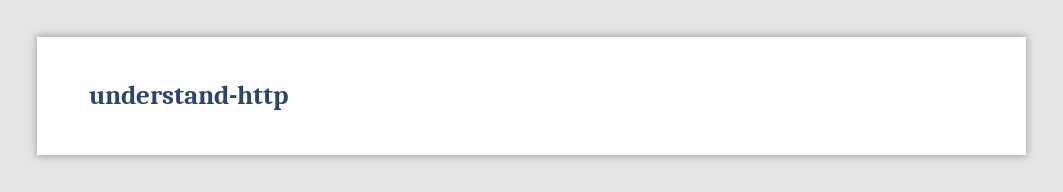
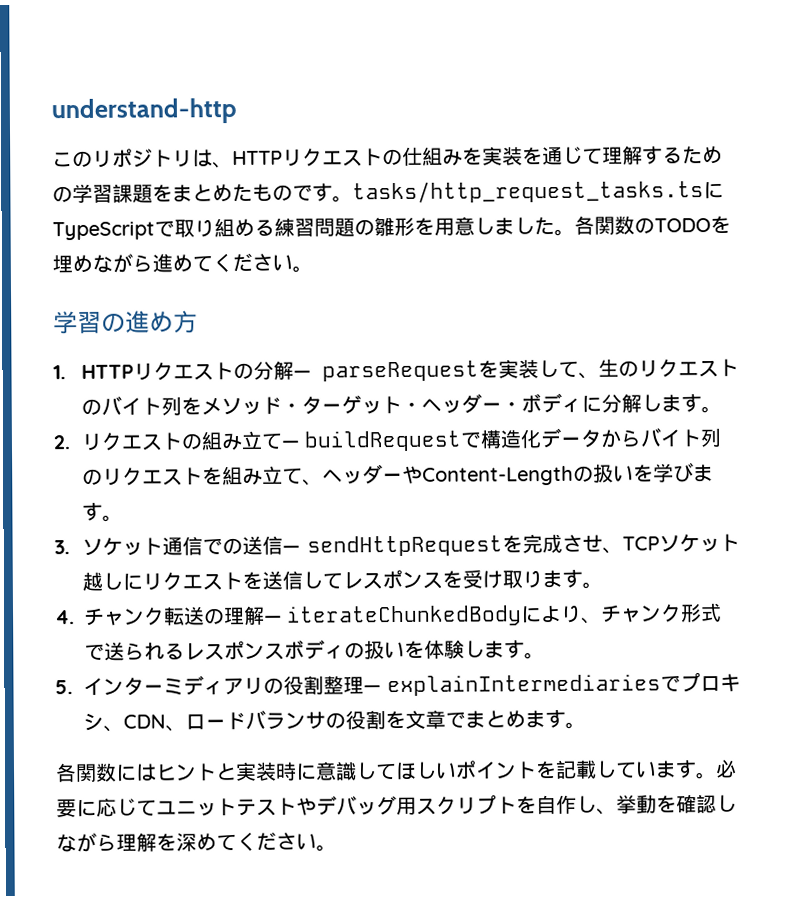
(288, 97) none -> [52,145,723,169] [52,180,724,204] [52,215,731,241] [52,252,313,274] [53,310,198,335] [53,358,739,382] [80,392,722,416] [53,427,721,452] [81,462,714,486] [81,502,123,522] [54,533,740,557] [81,569,603,591] [55,602,722,627] [84,639,545,661] [55,672,741,697] [82,709,586,732] [55,759,737,783] [56,793,737,818] [56,831,337,853] // このリポジトリは、HTTPリクエストの仕組みを実装を通じて理解するための学習課題をまとめたものです。tasks/http_request_tasks.tsにTypeScriptで取り組める練習問題の雛形を用意しました。各関数のTODOを埋めながら進めてください。 // 学習の進め方 // 1. HTTPリクエストの分解— parseRequestを実装して、生のリクエストのバイト列をメソッド・ターゲット・ヘッダー・ボディに分解します。 // 2.リクエストの組み立て— buildRequestで構造化データからバイト列のリクエストを組み立て、ヘッダーやContent-Lengthの扱いを学びます。 // 3.ソケット通信での送信— sendHttpRequestを完成させ、TCPソケット越しにリクエストを送信してレスポンスを受け取ります。 // 4.チャンク転送の理解— iterateChunkedBodyにより、チャンク形式で送られるレスポンスボディの扱いを体験します。 // 5.インターミディアリの役割整理— explainIntermediariesでプロキシ、CDN、ロードバランサの役割を文章でまとめます。 // 各関数にはヒントと実装時に意識してほしいポイントを記載しています。必要に応じてユニットテストやデバッグ用スクリプトを自作し、挙動を確認しながら理解を深めてください。

